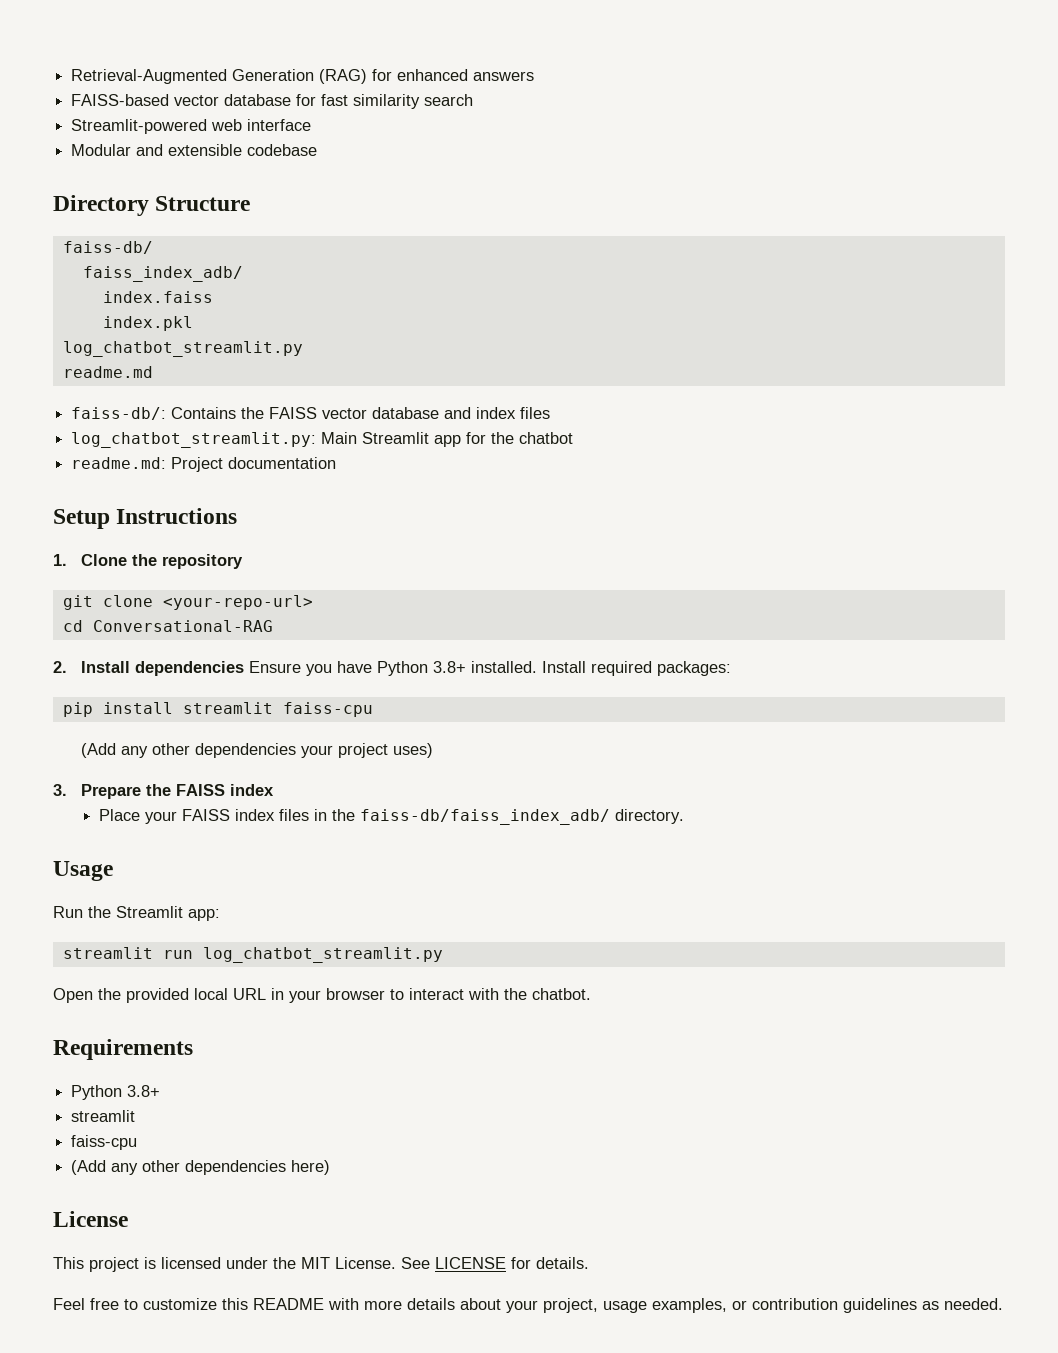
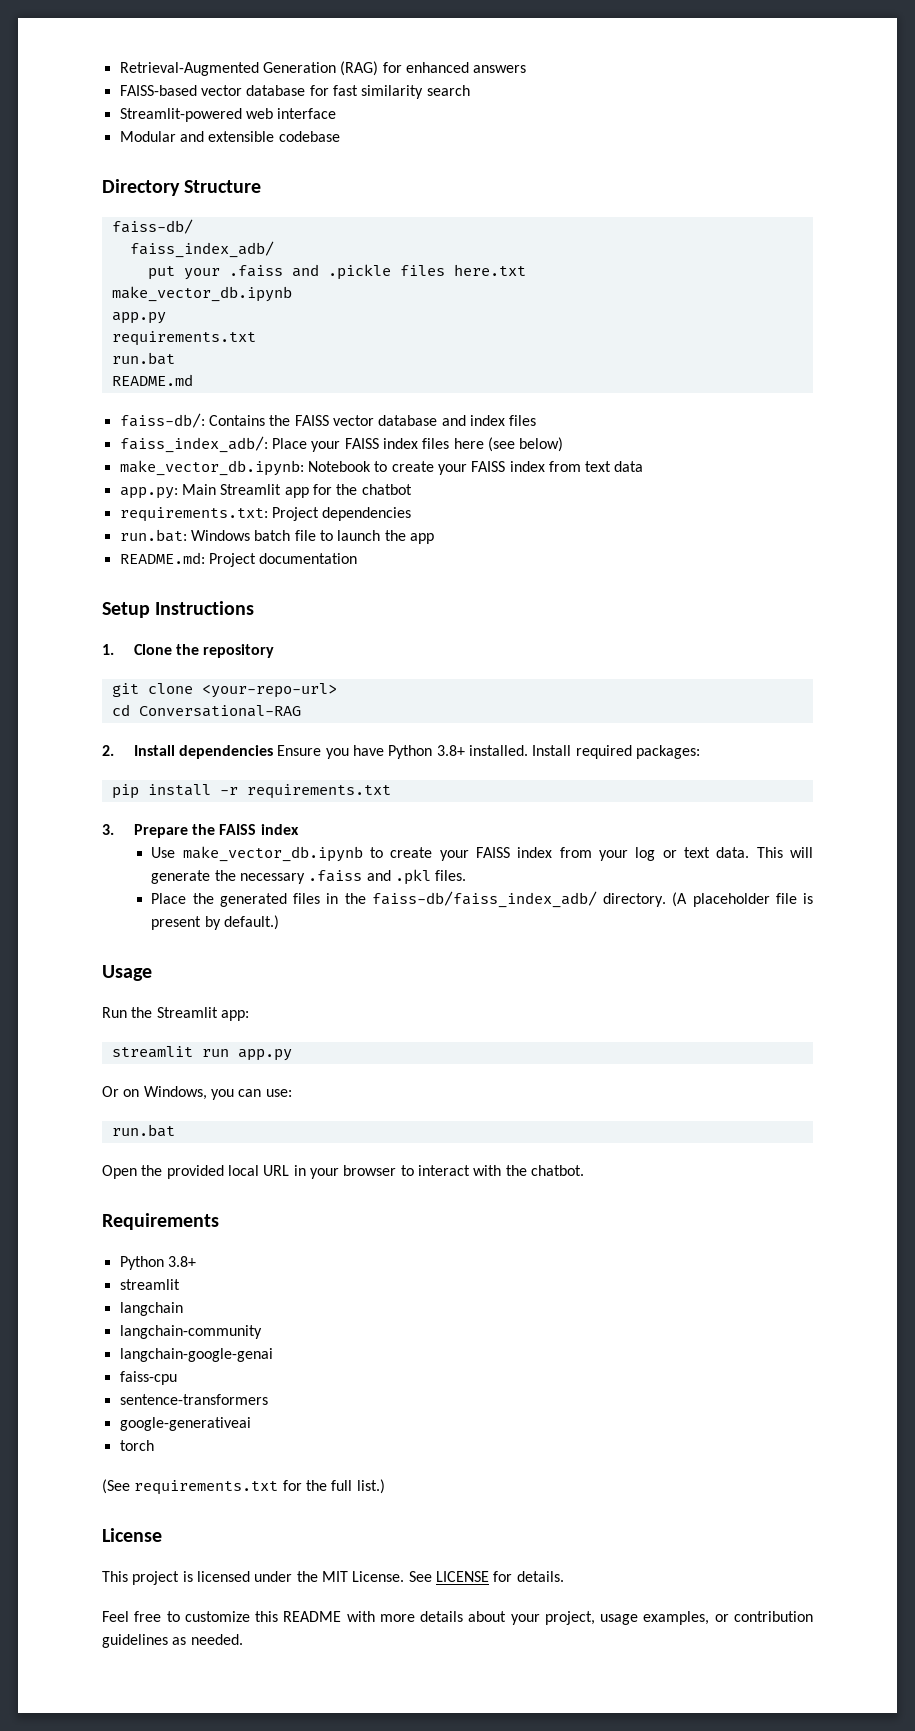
[102,291,213,303] [102,316,193,331] [62,341,303,357] [62,366,153,378] index.faiss // index.pkl // log_chatbot_streamlit.py // readme.md -> [147,264,526,280] [111,286,292,302] [111,312,166,324] [111,331,256,346] [111,352,175,365] [111,374,193,386] put your .faiss and .pickle files here.txt // make_vector_db.ipynb // app.py // requirements.txt // run.bat // README.md
[71,432,317,448] log_chatbot_streamlit.py: -> [119,436,564,453] [119,460,644,476] [119,487,178,499] faiss_index_adb/: Place your FAISS index files here (see below) // make_vector_db.ipynb: Notebook to create your FAISS index from text data // app.py:
[71,457,167,469] readme.md: -> [119,507,412,522] [119,529,434,544] [119,552,205,564] requirements.txt: Project dependencies // run.bat: Windows batch file to launch the app // README.md:
[182,702,373,717] [80,743,433,758] streamlit faiss-cpu // (Add any other dependencies your project uses) -> [219,784,391,799] -r requirements.txt
[99,809,276,824] Place your FAISS index -> [151,846,814,862] [151,869,467,885] [151,893,287,907] Use make_vector_db.ipynb to create your FAISS index from your log or text data. This will generate the necessary .faiss and .pkl files. // Place the generated
(685, 816) none -> [672,892,814,907] [151,915,280,930] (A placeholder file is present by default.)
[202,947,443,963] log_chatbot_streamlit.py -> [237,1049,292,1061] [102,1086,292,1100] [111,1124,175,1137] app.py // Or on Windows, you can use: // run.bat
[71,1135,138,1150] [71,1160,331,1175] faiss-cpu // (Add any other dependencies here) -> [119,1302,183,1316] [119,1325,262,1339] [119,1348,273,1362] [119,1371,177,1385] [119,1394,268,1405] [119,1417,251,1431] [119,1440,154,1451] [102,1479,385,1495] langchain // langchain-community // langchain-google-genai // faiss-cpu // sentence-transformers // google-generativeai // torch // (See requirements.txt for the full list.)

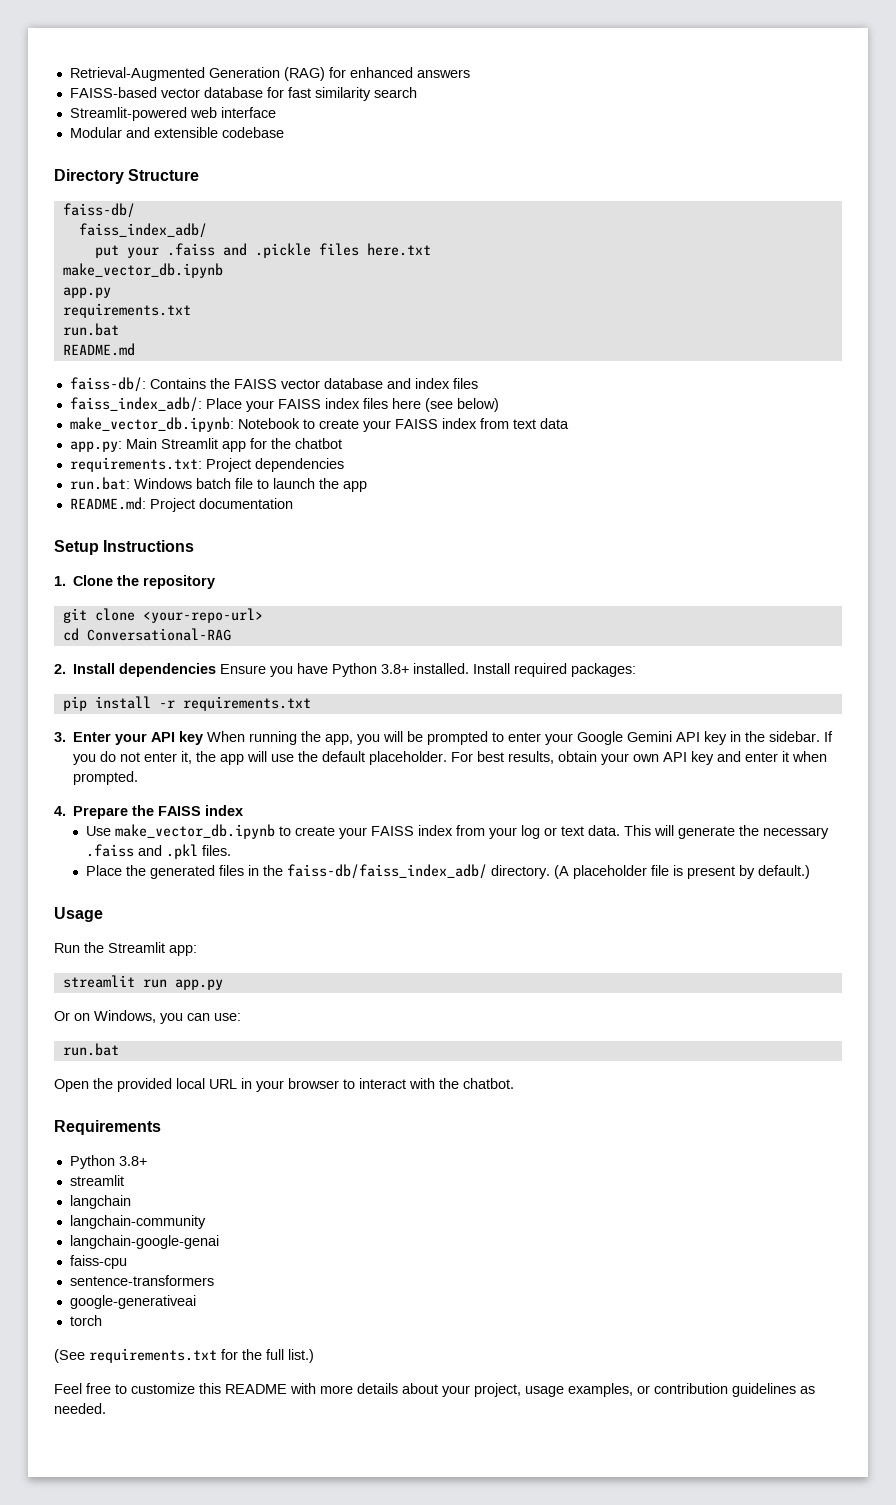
(114, 829) none -> [73,731,834,745] [73,751,828,765] [73,771,139,785] [54,806,66,816] Enter your API key When running the app, you will be prompted to enter your Google Gemini API key in the sidebar. If you do not enter it, the app will use the default placeholder. For best results, obtain your own API key and enter it when prompted. // 4.
[102,1528,162,1542] [102,1571,564,1585] // License // This project is licensed under the MIT License. See LICENSE for details. -> (314, 1356) none

